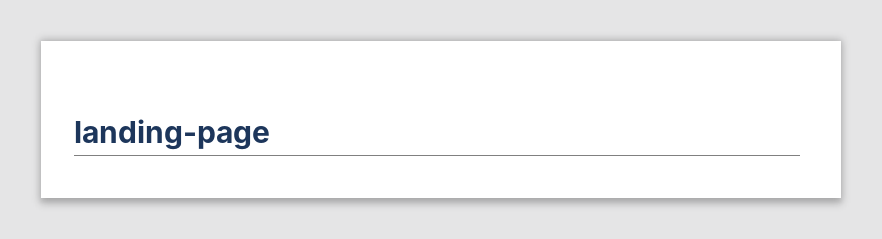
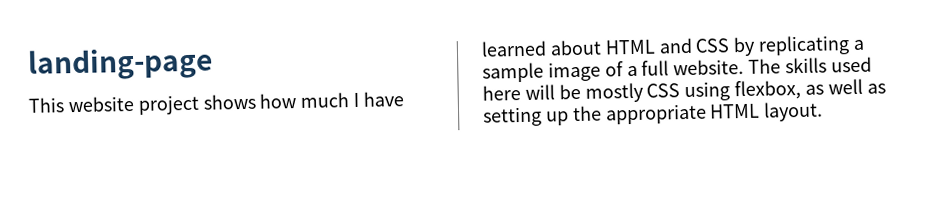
(270, 134) none -> [28,91,405,115] [481,35,865,57] [482,56,872,83] [482,78,886,103] [482,101,824,127] // This website project shows how much I have learned about HTML and CSS by replicating a sample image of a full website. The skills used here will be mostly CSS using flexbox, as well as setting up the appropriate HTML layout.

